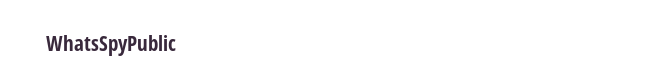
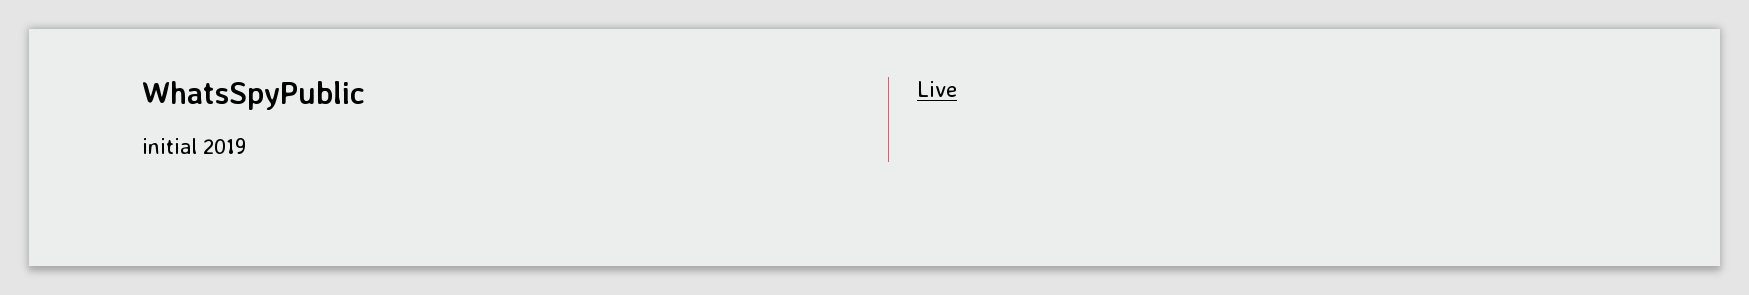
(176, 45) none -> [142,138,246,154] [917,81,957,97] // initial 2019 // Live

